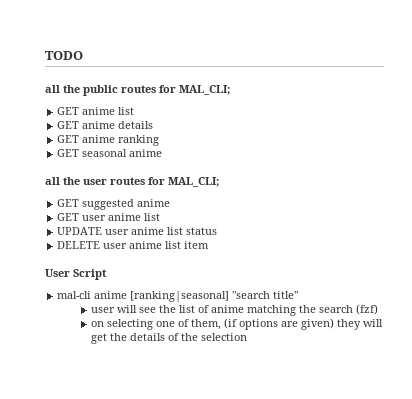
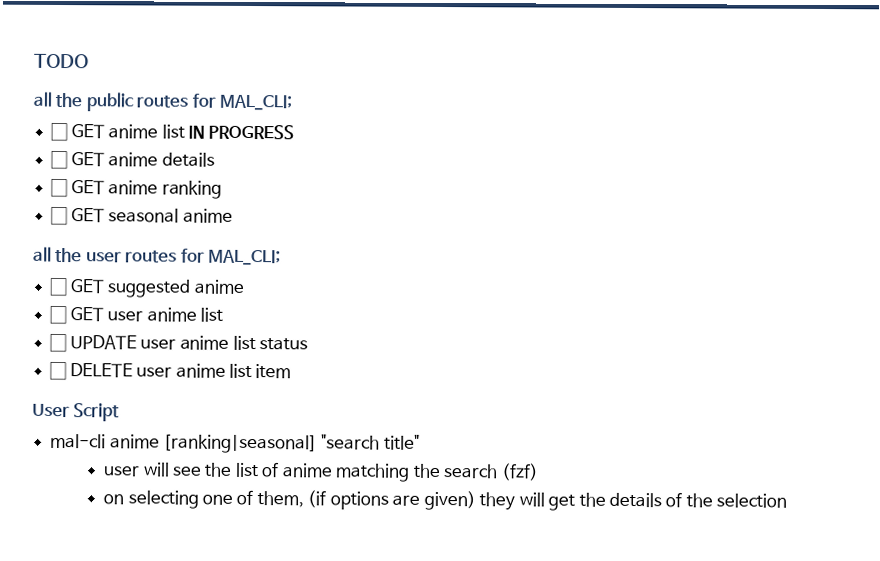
(230, 90) none -> [50,122,69,142] ☐
(135, 111) // -> [187,124,295,140] [50,150,69,170] IN PROGRESS // ☐
(154, 125) none -> [50,178,69,198] ☐
(160, 140) none -> [50,206,69,226] ☐
(219, 182) none -> [49,277,69,297] ☐
(171, 203) none -> [49,305,68,325] ☐
(161, 217) none -> [49,333,68,353] ☐
(218, 231) none -> [49,361,68,381] ☐

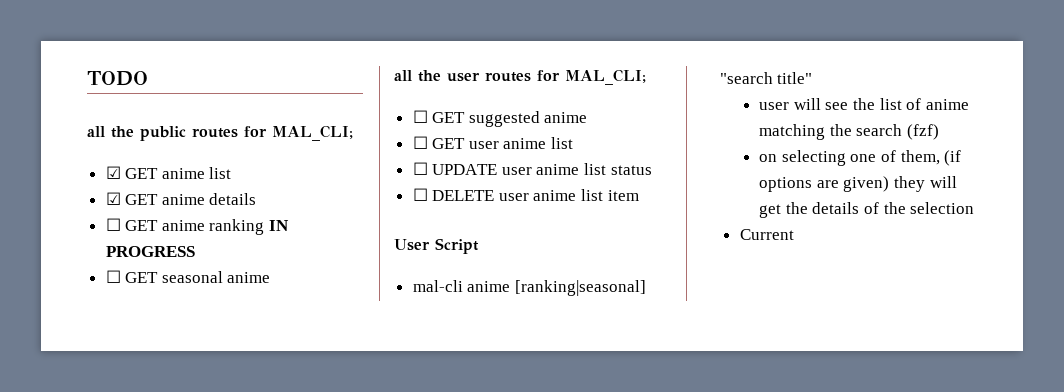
[50,122,69,142] ☐ -> [105,166,121,179] ☑
[187,124,295,140] [50,150,69,170] IN PROGRESS // ☐ -> [105,192,121,205] // ☑
(223, 189) none -> [269,220,290,231] [105,246,195,257] IN PROGRESS
(788, 500) none -> [739,229,794,240] // Current

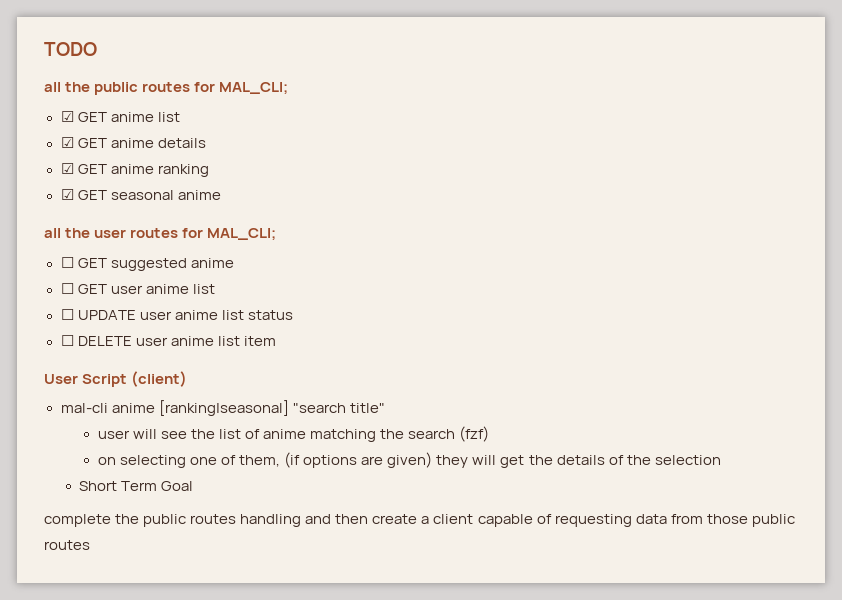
[105,218,121,231] ☐ -> [60,163,74,174] ☑
[269,220,290,231] [105,246,195,257] [105,270,121,283] IN PROGRESS // ☐ -> [60,189,74,200] // ☑
(479, 246) none -> [131,371,188,387] (client)
[739,229,794,240] Current -> [79,481,194,491] [44,514,795,527] [44,540,90,550] Short Term Goal // complete the public routes handling and then create a client capable of requesting data from those public routes

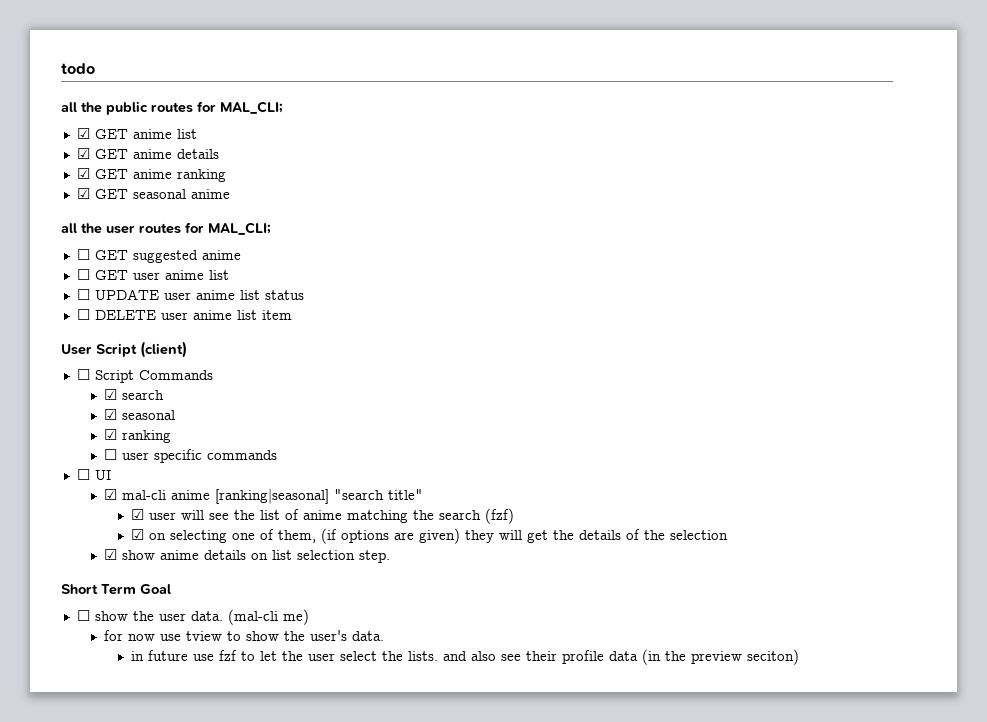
[44,42,97,56] TODO -> [61,63,95,74] todo
(188, 379) none -> [76,369,213,383] [103,389,164,400] [103,409,175,420] [103,429,171,443] [103,449,277,463] [76,469,111,480] [103,489,117,500] ☐ Script Commands // ☑ search // ☑ seasonal // ☑ ranking // ☐ user specific commands // ☐ UI // ☑
(385, 408) none -> [130,509,144,520] ☑
(490, 434) none -> [130,529,144,540] ☑
[79,481,194,491] [44,514,795,527] [44,540,90,550] Short Term Goal // complete the public routes handling and then create a client capable of requesting data from those public routes -> [103,549,390,563] [61,584,171,595] [76,609,309,625] [103,630,384,641] [130,649,799,665] ☑ show anime details on list selection step. // Short Term Goal // ☐ show the user data. (mal-cli me) // for now use tview to show the user's data. // in future use fzf to let the user select the lists. and also see their profile data (in the preview seciton)

